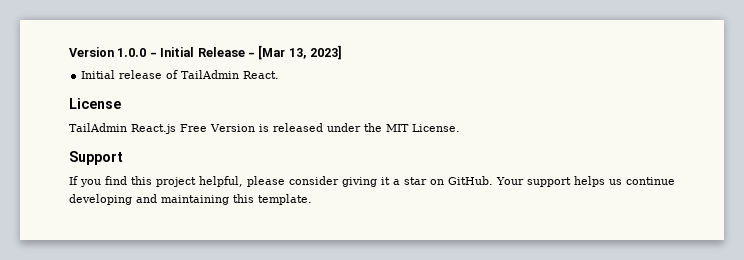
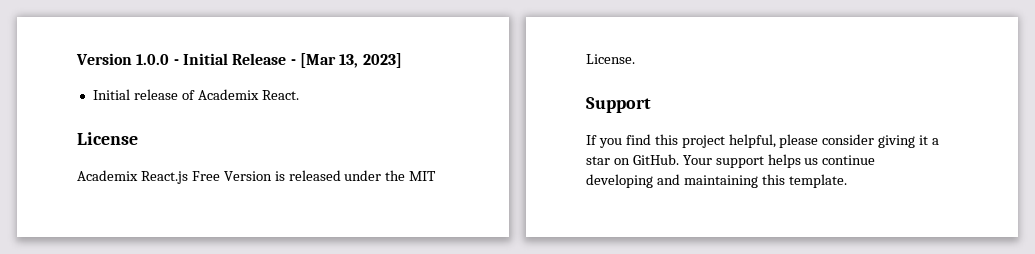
[181,70,240,79] TailAdmin -> [197,89,259,100] Academix
[69,123,127,132] TailAdmin -> [77,170,138,181] Academix

